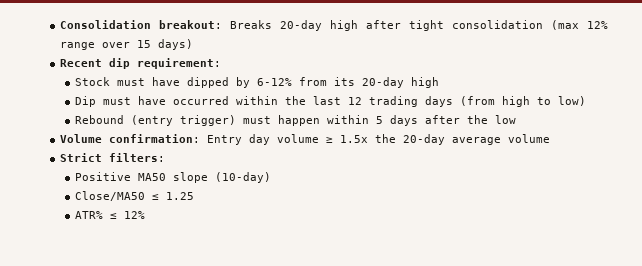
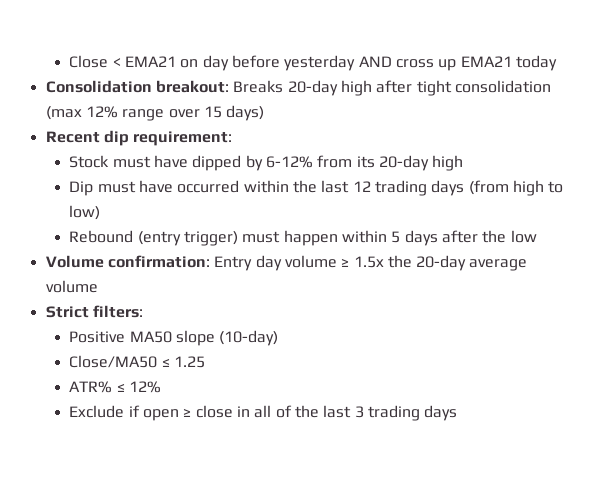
(60, 24) none -> [69,55,557,71] Close < EMA21 on day before yesterday AND cross up EMA21 today //
(145, 215) none -> [69,405,458,421] // Exclude if open ≥ close in all of the last 3 trading days

